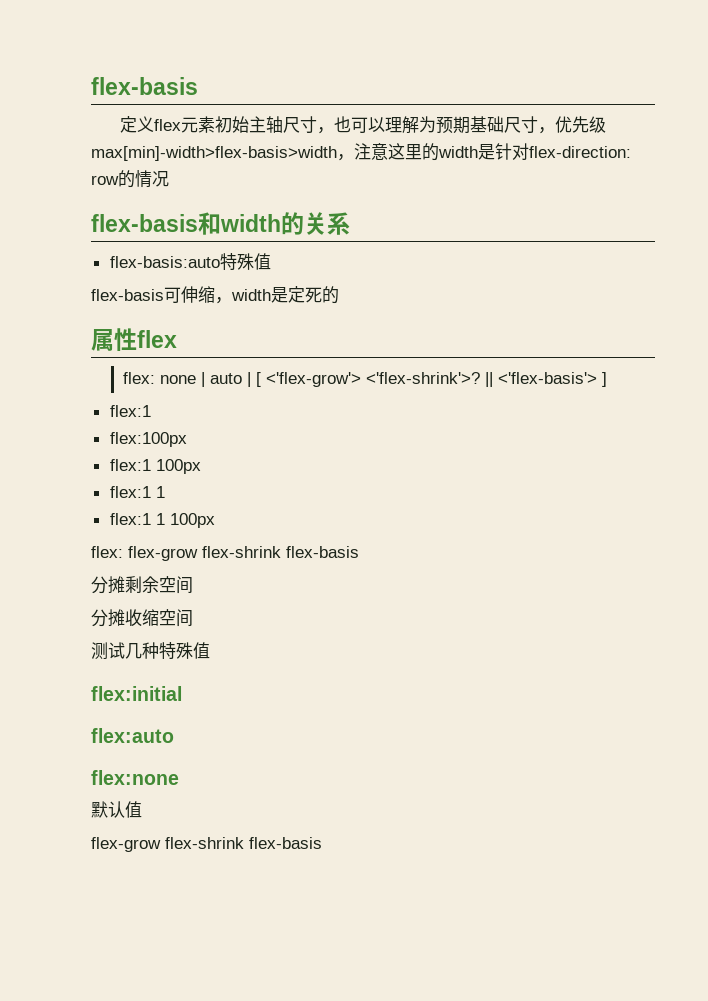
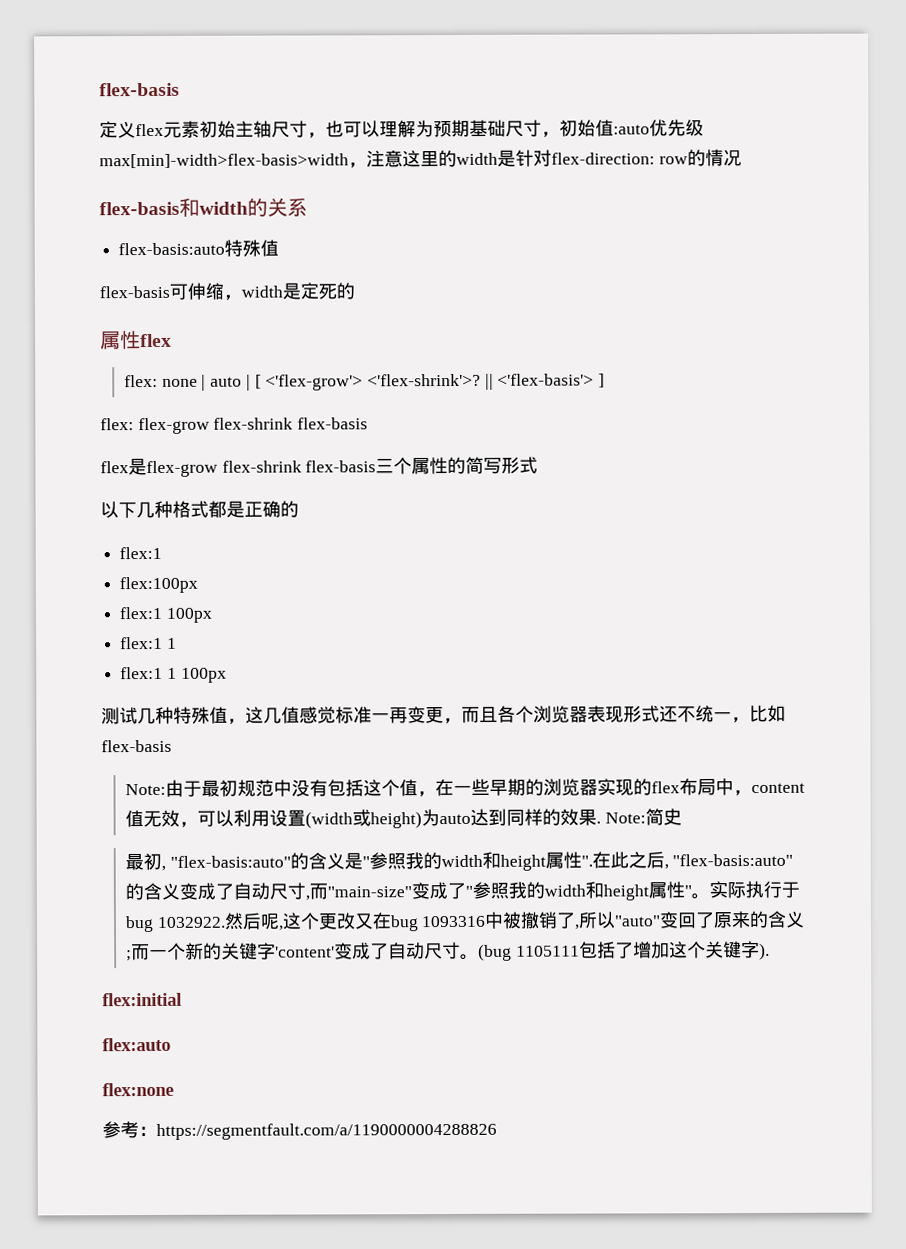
(555, 130) none -> [559,119,650,137] 初始值:auto
(608, 379) none -> [100,417,369,435] [100,456,539,478] [100,500,299,519] // flex: flex-grow flex-shrink flex-basis // flex是flex-grow flex-shrink flex-basis三个属性的简写形式 // 以下几种格式都是正确的
[91,546,359,561] [91,576,193,594] [91,609,193,627] [91,642,210,660] flex: flex-grow flex-shrink flex-basis // 分摊剩余空间 // 分摊收缩空间 // 测试几种特殊值 -> [101,704,786,725] [101,739,172,753] [124,778,805,798] [124,808,682,829] [124,851,794,871] [124,880,800,901] [124,910,806,933] [125,940,770,962] 测试几种特殊值，这几值感觉标准一再变更，而且各个浏览器表现形式还不统一，比如flex-basis // Note:由于最初规范中没有包括这个值，在一些早期的浏览器实现的flex布局中，content值无效，可以利用设置(width或height)为auto达到同样的效果. Note:简史 // 最初, "flex-basis:auto"的含义是"参照我的width和height属性".在此之后, "flex-basis:auto"的含义变成了自动尺寸,而"main-size"变成了"参照我的width和height属性"。实际执行于bug 1032922.然后呢,这个更改又在bug 1093316中被撤销了,所以"auto"变回了原来的含义;而一个新的关键字'content'变成了自动尺寸。(bug 1105111包括了增加这个关键字).
[91,801,142,818] [91,837,322,852] 默认值 // flex-grow flex-shrink flex-basis -> [102,1121,497,1140] 参考：https://segmentfault.com/a/1190000004288826

